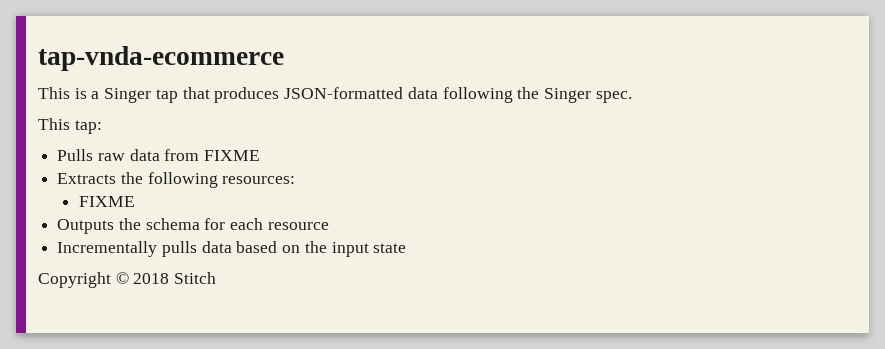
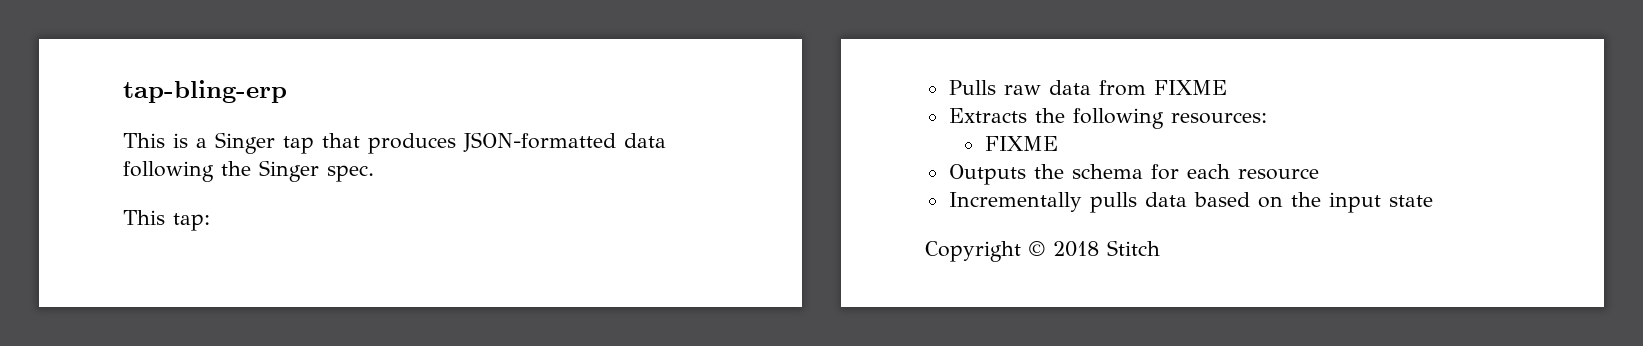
[38,46,284,71] tap-vnda-ecommerce -> [123,80,287,103] tap-bling-erp

